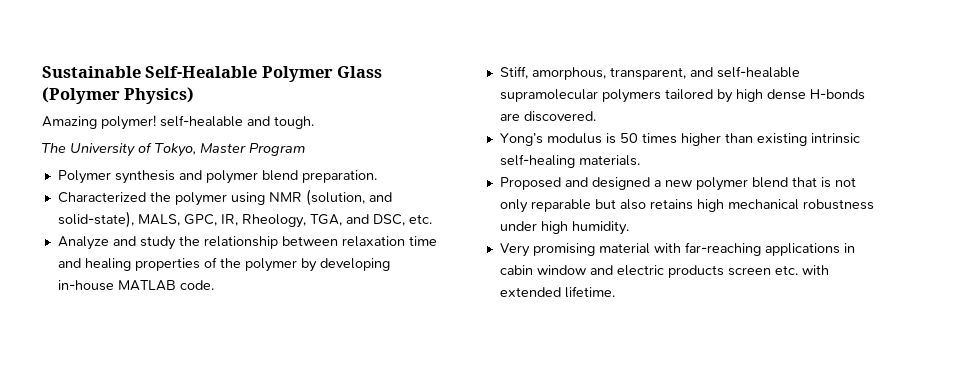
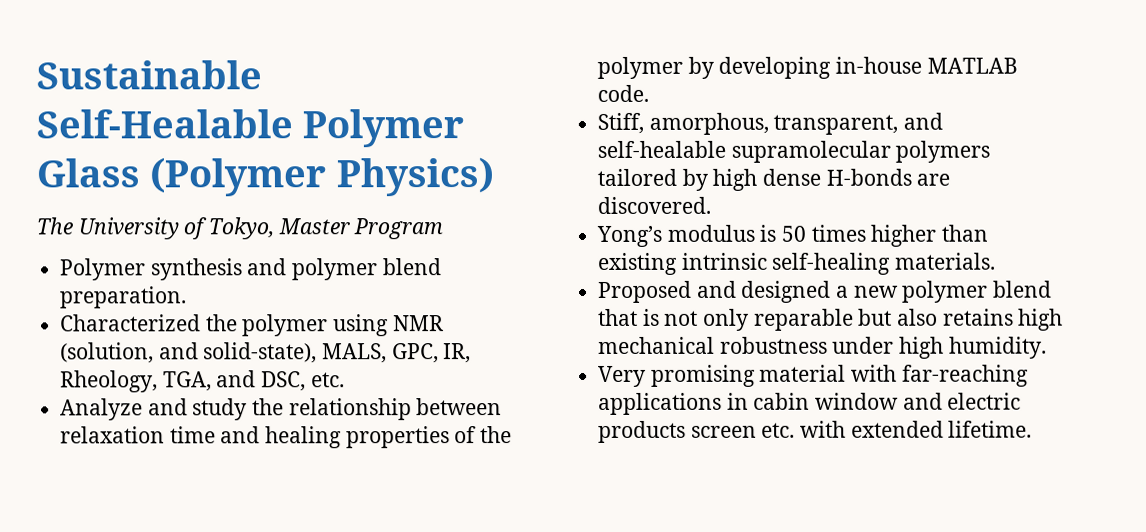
[42,115,314,130] // Amazing polymer! self-healable and tough. -> (494, 177) none

